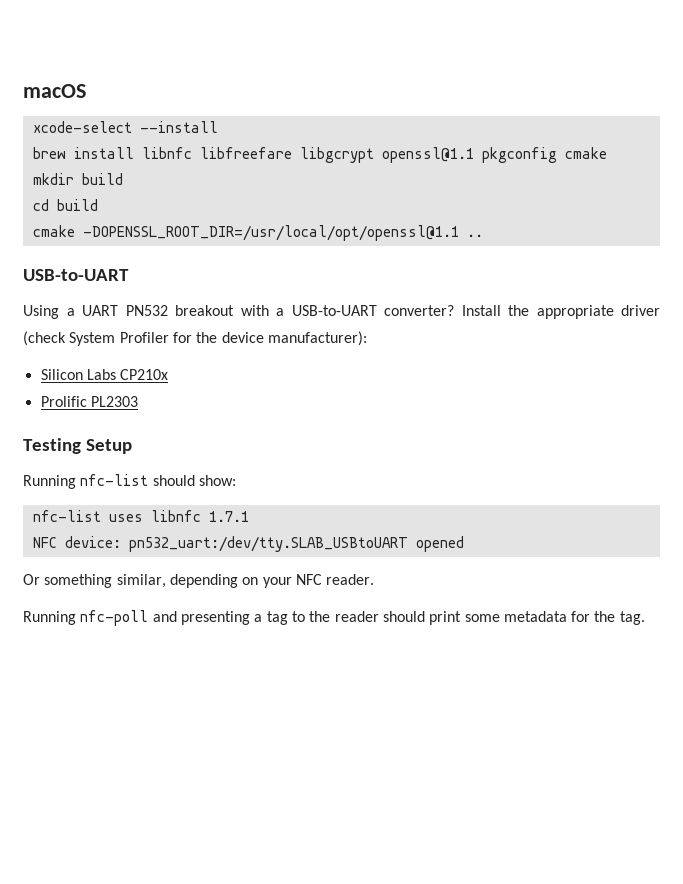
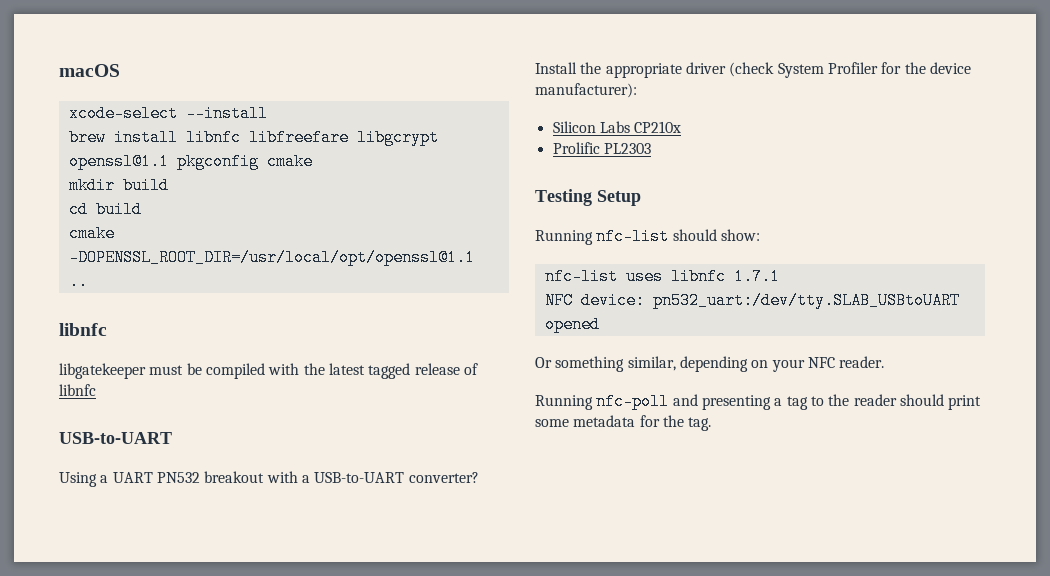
(483, 235) none -> [59,323,107,336] [59,363,478,379] [59,384,96,396] // libnfc // libgatekeeper must be compiled with the latest tagged release of libnfc

